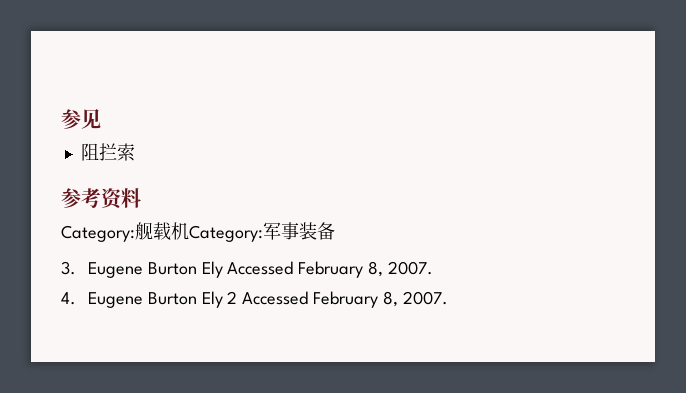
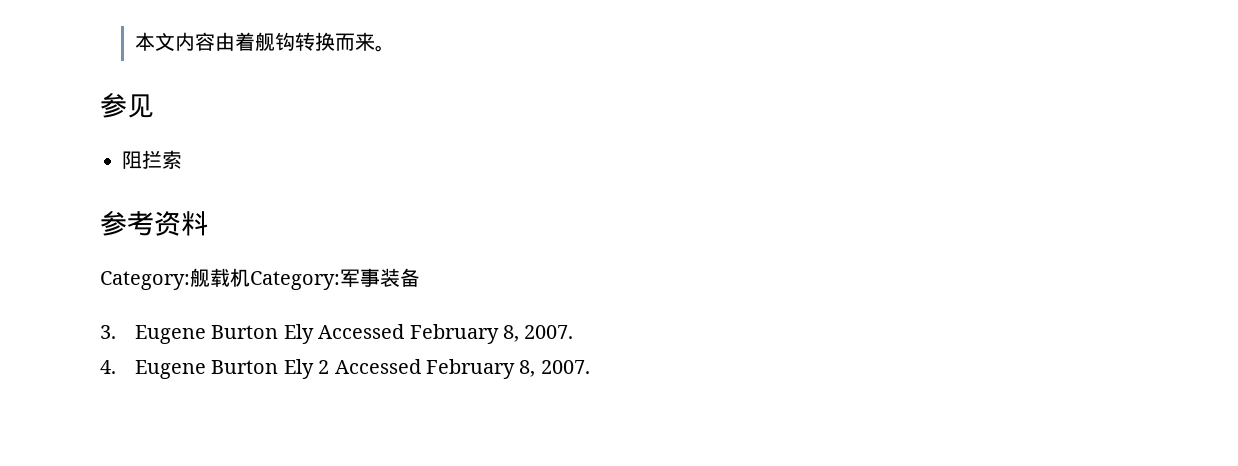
(61, 119) none -> [134,32,395,52] 本文内容由着舰钩转换而来。 //

